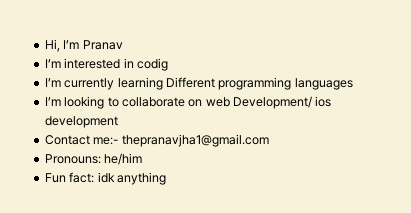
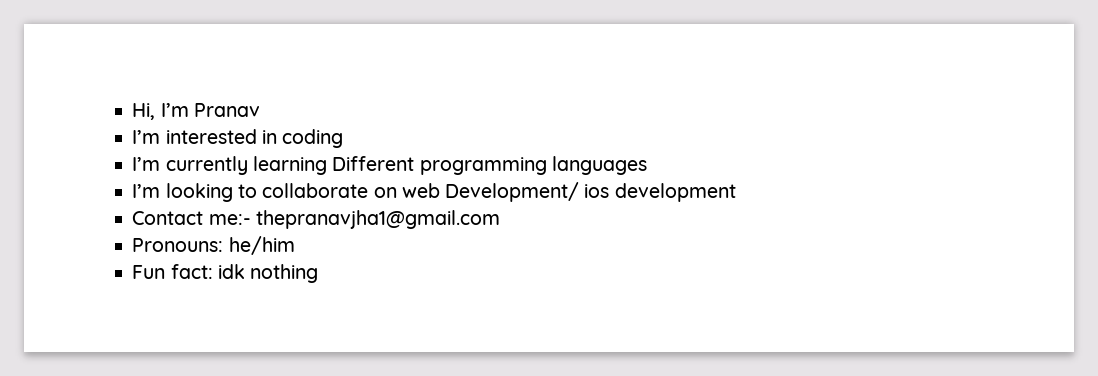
[136,58,168,71] codig -> [282,129,344,148] coding
[116,172,166,185] anything -> [250,264,319,283] nothing

